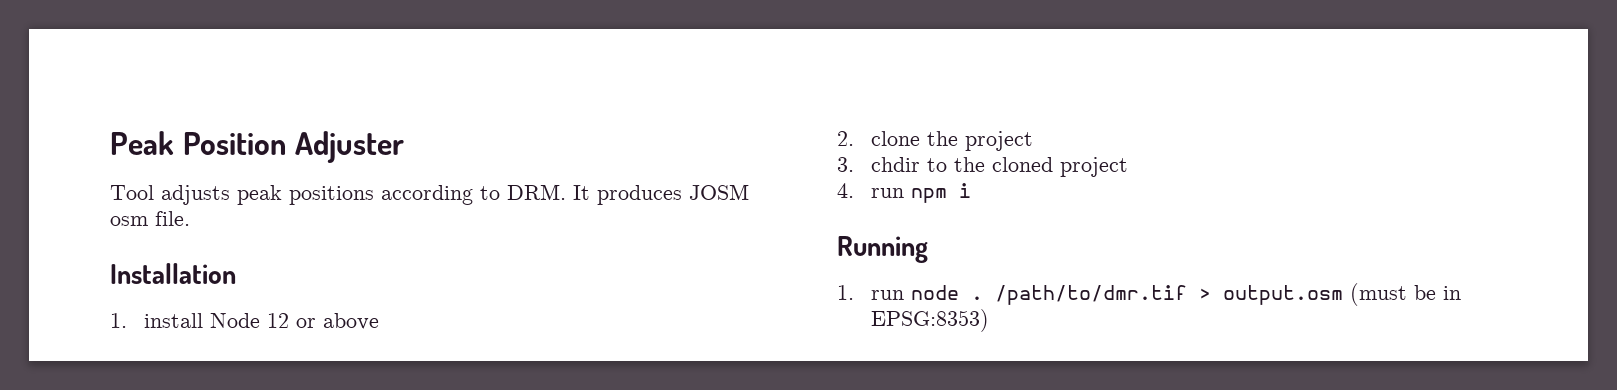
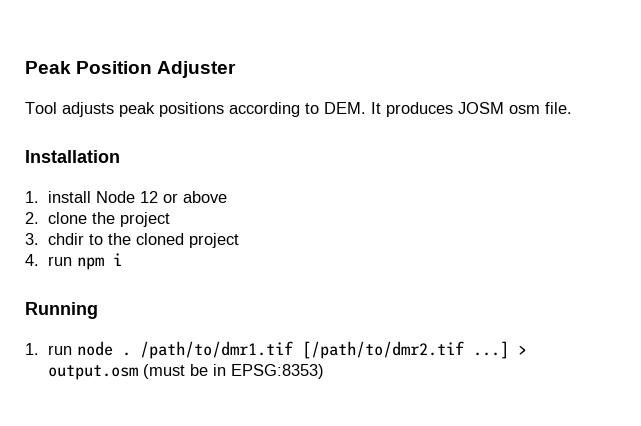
[507,184,566,200] DRM. -> [324,102,366,114] DEM.
[994,285,1187,305] /path/to/dmr.tif -> [140,341,510,359] /path/to/dmr1.tif [/path/to/dmr2.tif ...]

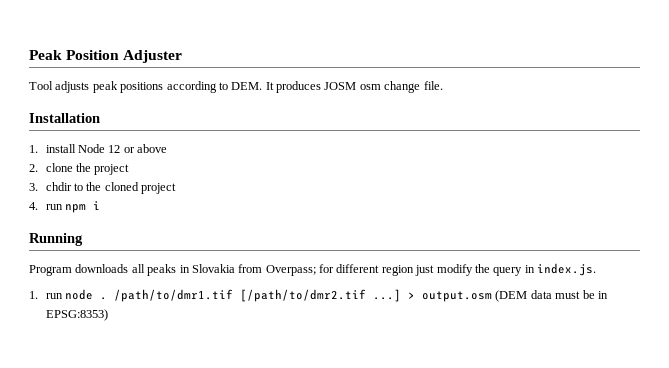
(540, 109) none -> [384,81,421,93] change
(98, 310) none -> [29,263,596,276] // Program downloads all peaks in Slovakia from Overpass; for different region just modify the query in index.js.
[143,364,186,379] (must -> [495,290,581,302] (DEM data must

